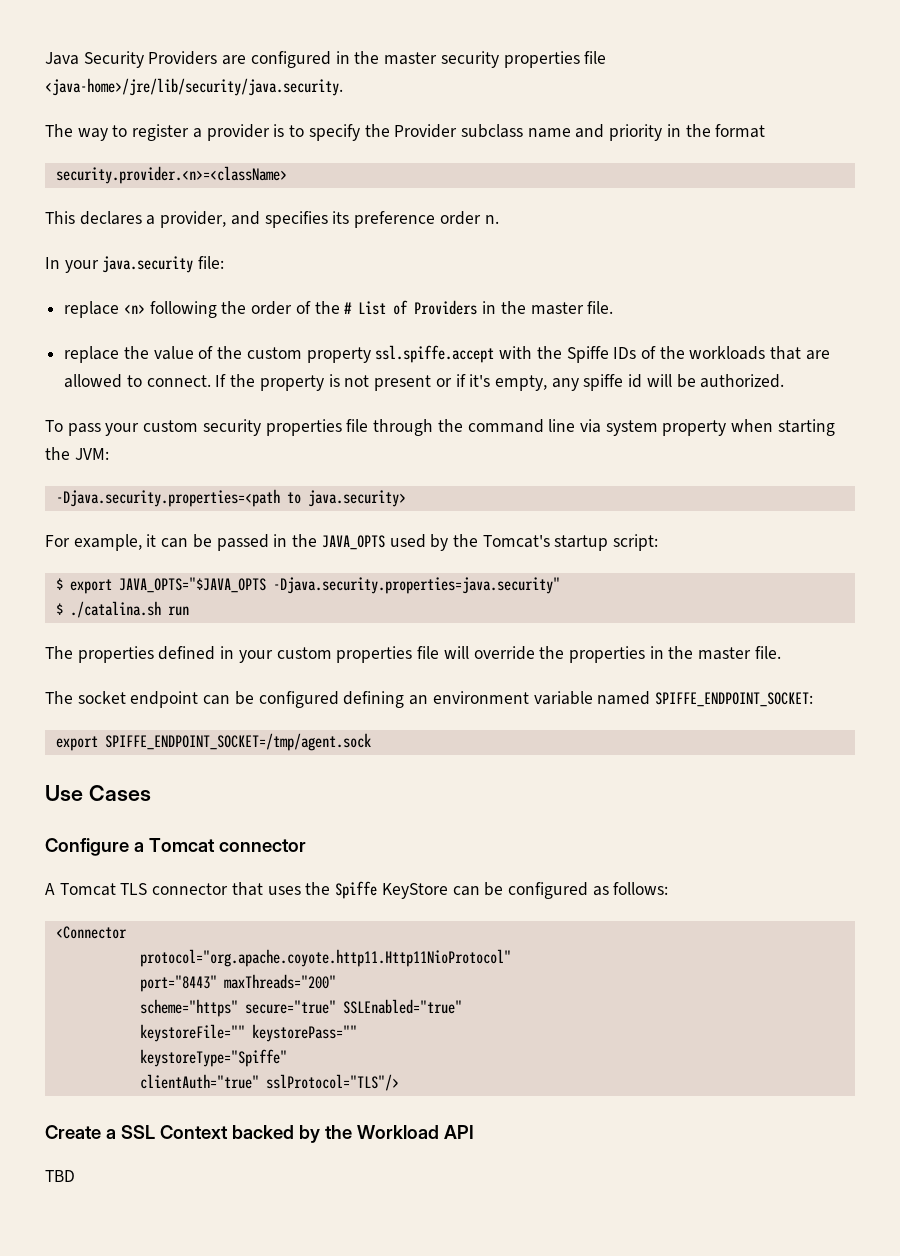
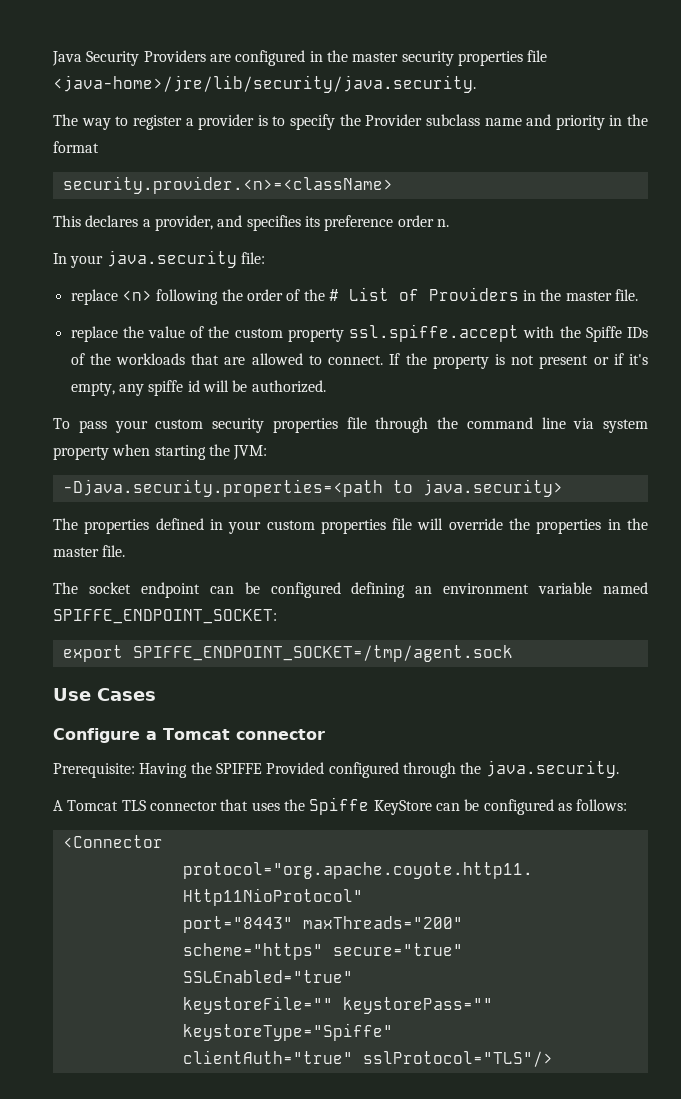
[45,534,659,551] [55,577,560,594] [55,601,189,618] // For example, it can be passed in the JAVA_OPTS used by the Tomcat's startup script: // $ export JAVA_OPTS="$JAVA_OPTS -Djava.security.properties=java.security" // $ ./catalina.sh run -> (563, 488) none
(306, 845) none -> [53,760,619,778] // Prerequisite: Having the SPIFFE Provided configured through the java.security.
[45,1125,474,1143] [45,1170,75,1182] // Create a SSL Context backed by the Workload API // TBD -> (553, 1059) none

